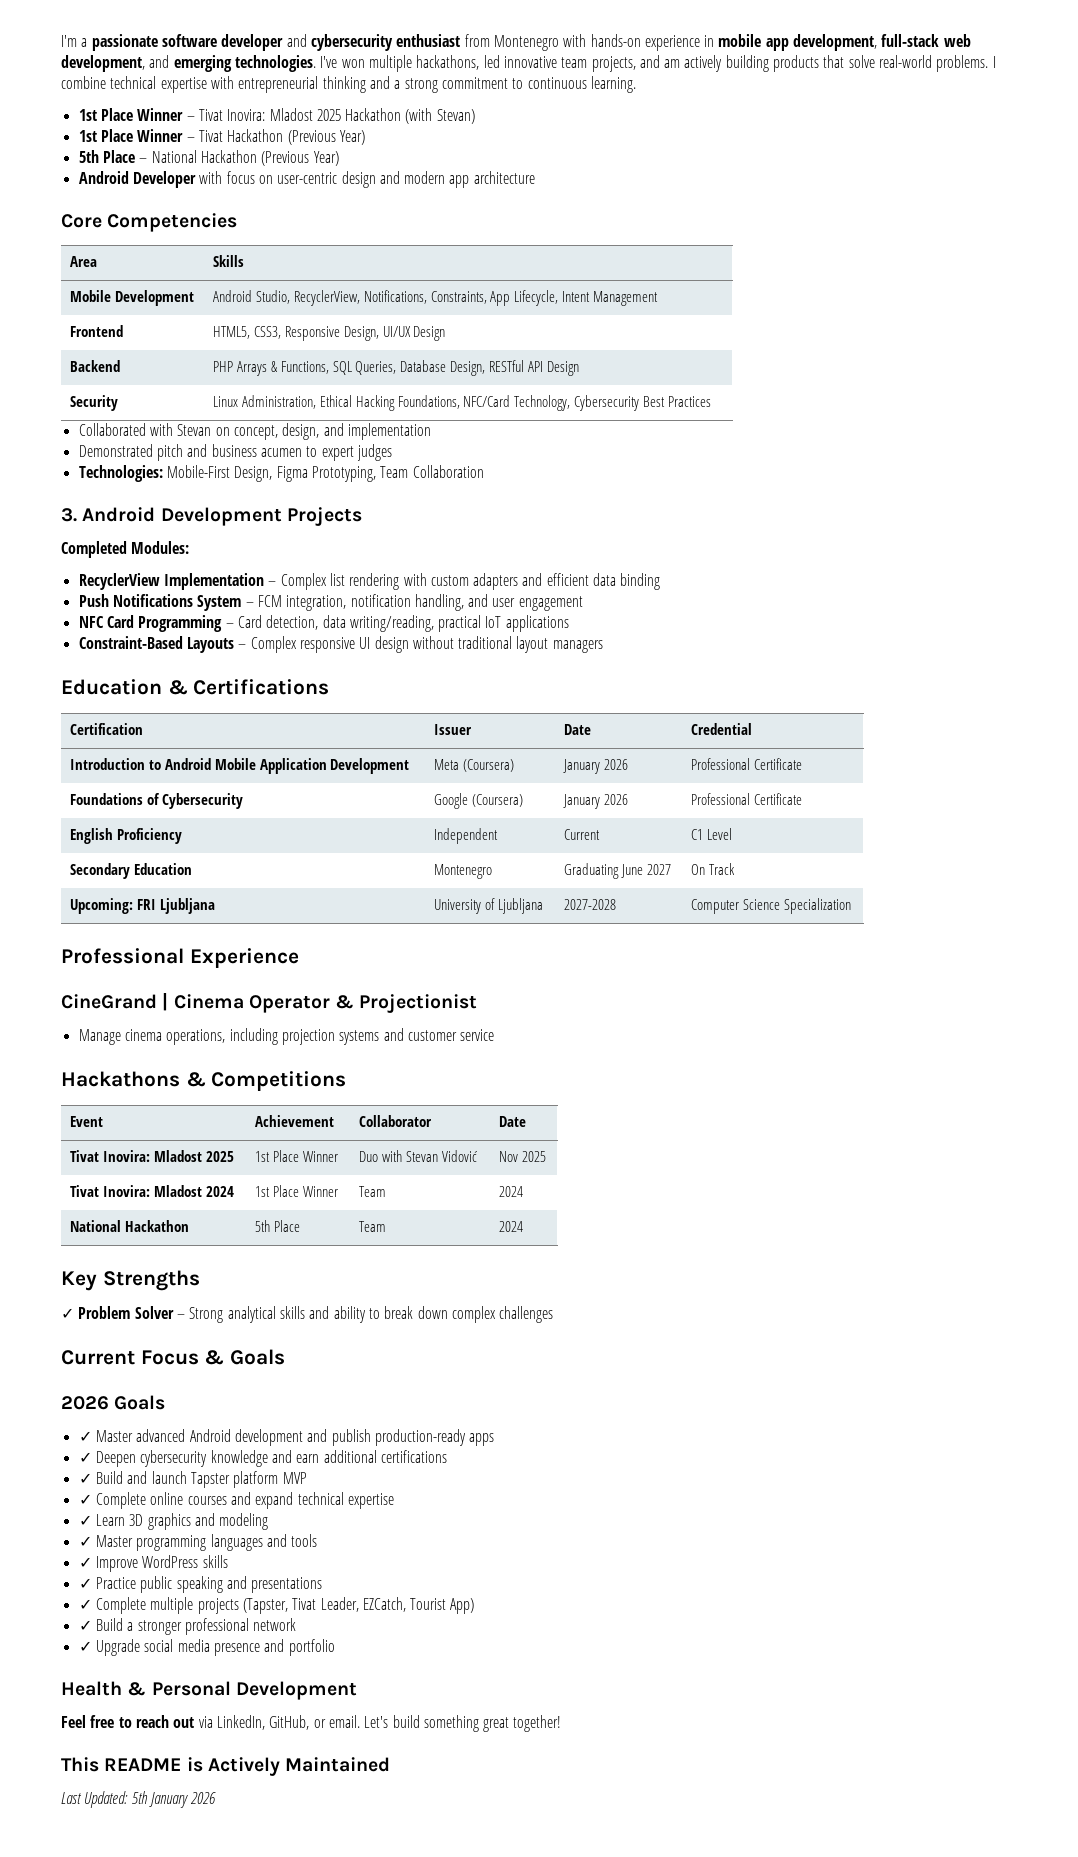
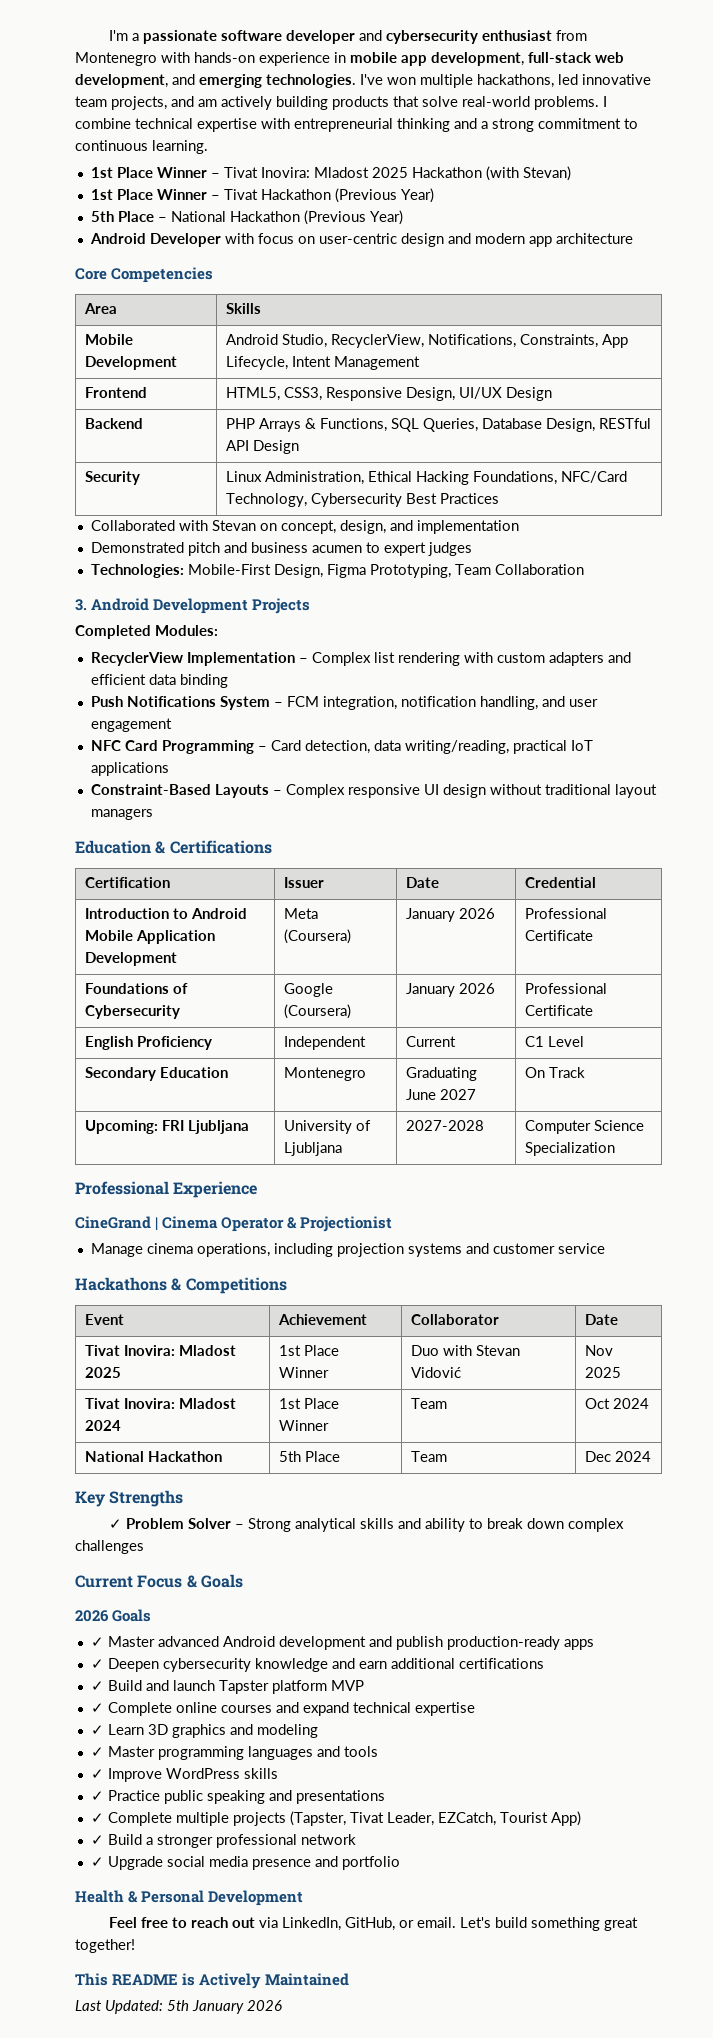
(386, 1191) none -> [585,1398,611,1409] Oct
(386, 1226) none -> [585,1451,612,1462] Dec

